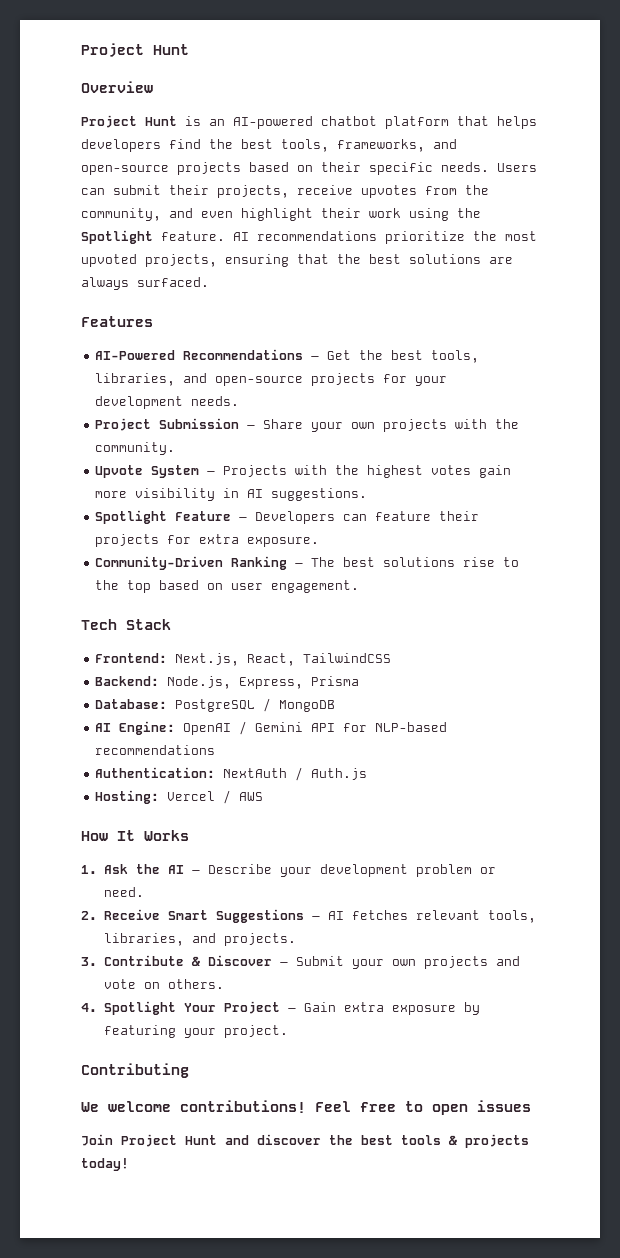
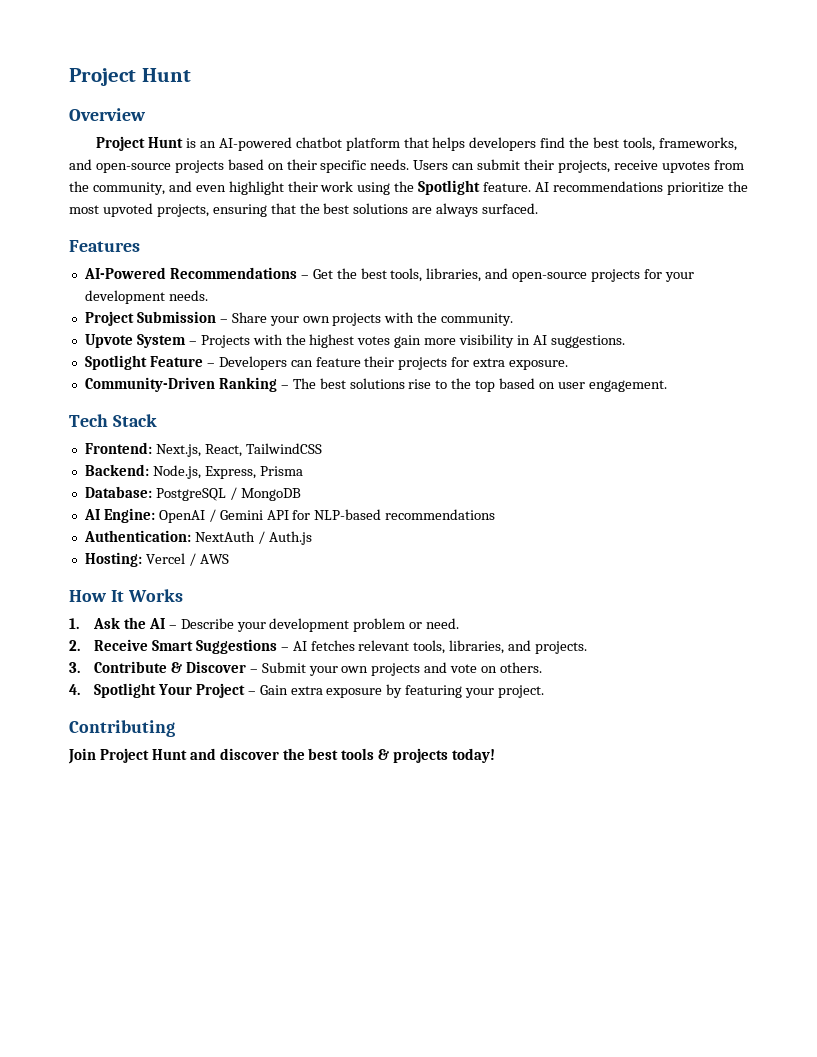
[81,1100,531,1115] // We welcome contributions! Feel free to open issues -> (175, 728) none

